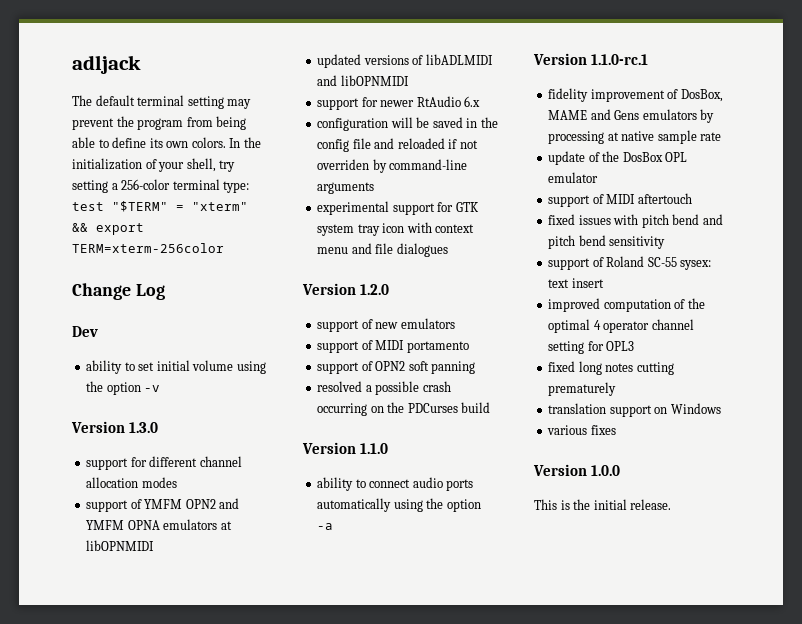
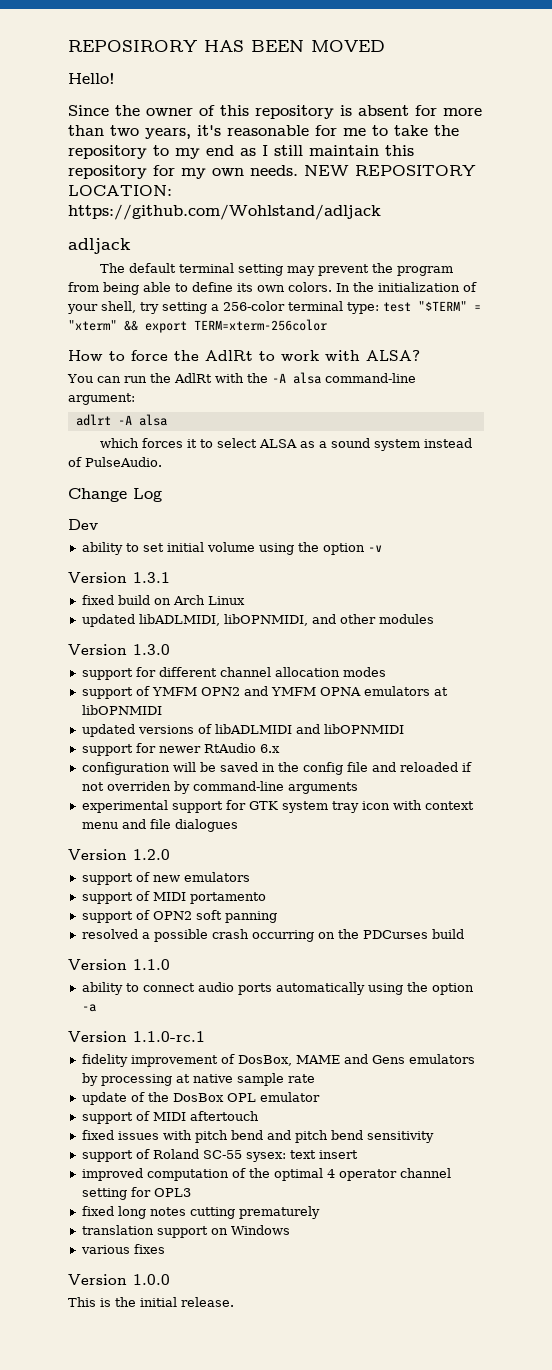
(72, 64) none -> [68,40,385,52] [68,73,115,84] [68,105,482,119] [68,125,459,139] [68,145,414,159] [68,165,476,179] [68,185,172,196] [68,204,381,220] REPOSIRORY HAS BEEN MOVED // Hello! // Since the owner of this repository is absent for more than two years, it's reasonable for me to take the repository to my end as I still maintain this repository for my own needs. NEW REPOSITORY LOCATION: https://github.com/Wohlstand/adljack //
(224, 248) none -> [68,350,420,361] [67,372,416,384] [68,393,135,405] [75,414,167,426] [100,438,473,451] [68,457,162,467] // How to force the AdlRt to work with ALSA? // You can run the AdlRt with the -A alsa command-line argument: // adlrt -A alsa // which forces it to select ALSA as a sound system instead of PulseAudio.
(161, 388) none -> [68,572,170,583] [81,595,245,605] [81,614,434,627] // Version 1.3.1 // fixed build on Arch Linux // updated libADLMIDI, libOPNMIDI, and other modules

